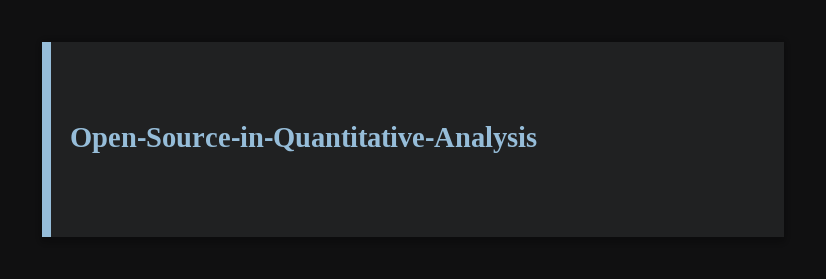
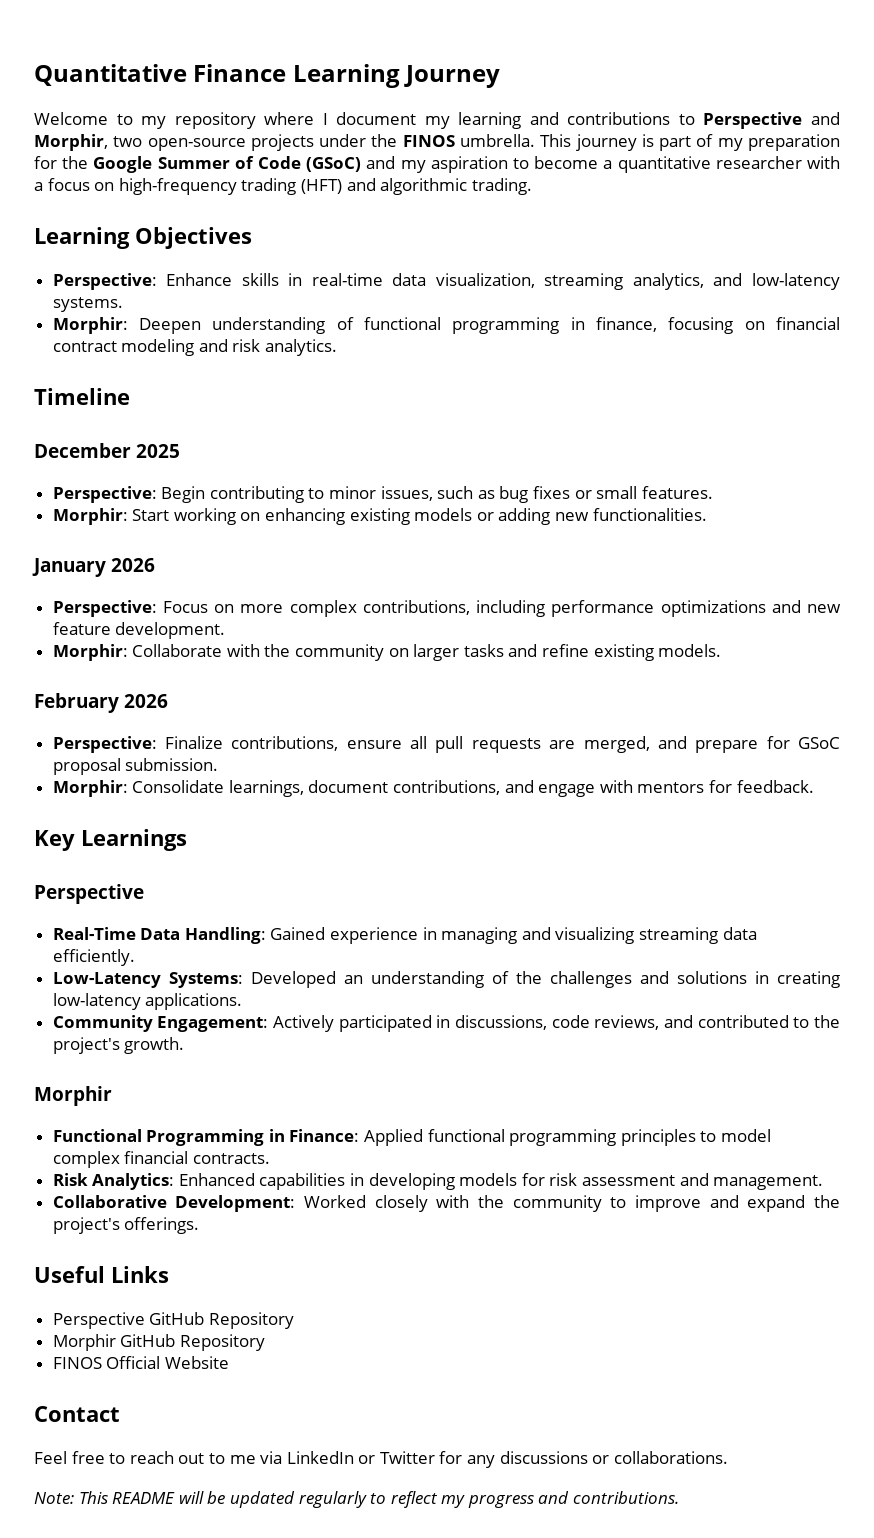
[70,126,537,153] Open-Source-in-Quantitative-Analysis -> [34,64,501,88] [34,112,840,129] [34,134,841,151] [34,156,841,173] [34,178,532,195] [34,227,252,249] [52,273,840,290] [52,297,123,312] [52,317,841,334] [52,339,338,356] [34,388,130,405] [34,443,181,458] [52,486,713,503] [52,508,707,525] [32,558,156,577] [52,600,842,617] [52,622,226,639] [52,644,722,661] [34,693,169,713] [52,736,841,753] [52,758,219,775] [52,780,814,797] [34,829,187,851] [34,884,144,904] [52,927,757,944] [52,949,135,966] [52,971,840,988] [52,993,243,1010] [52,1015,840,1032] [52,1037,185,1054] [34,1086,112,1106] [52,1129,772,1146] [52,1151,270,1168] [52,1173,824,1190] [52,1195,840,1212] [52,1217,200,1234] [34,1266,169,1283] [52,1312,294,1329] [52,1334,265,1351] [52,1356,229,1369] [34,1406,120,1422] [34,1451,728,1468] [34,1491,680,1508] Quantitative Finance Learning Journey // Welcome to my repository where I document my learning and contributions to Perspective and Morphir, two open-source projects under the FINOS umbrella. This journey is part of my preparation for the Google Summer of Code (GSoC) and my aspiration to become a quantitative researcher with a focus on high-frequency trading (HFT) and algorithmic trading. // Learning Objectives // Perspective: Enhance skills in real-time data visualization, streaming analytics, and low-latency systems. // Morphir: Deepen understanding of functional programming in finance, focusing on financial contract modeling and risk analytics. // Timeline // December 2025 // Perspective: Begin contributing to minor issues, such as bug fixes or small features. // Morphir: Start working on enhancing existing models or adding new functionalities. // January 2026 // Perspective: Focus on more complex contributions, including performance optimizations and new feature development. // Morphir: Collaborate with the community on larger tasks and refine existing models. // February 2026 // Perspective: Finalize contributions, ensure all pull requests are merged, and prepare for GSoC proposal submission. // Morphir: Consolidate learnings, document contributions, and engage with mentors for feedback. // Key Learnings // Perspective // Real-Time Data Handling: Gained experience in managing and visualizing streaming data efficiently. // Low-Latency Systems: Developed an understanding of the challenges and solutions in creating low-latency applications. // Community Engagement: Actively participated in discussions, code reviews, and contributed to the project's growth. // Morphir // Functional Programming in Finance: Applied functional programming principles to model complex financial contracts. // Risk Analytics: Enhanced capabilities in developing models for risk assessment and management. // Collaborative Development: Worked closely with the community to improve and expand the project's offerings. // Useful Links // Perspective GitHub Repository // Morphir GitHub Repository // FINOS Official Website // Contact // Feel free to reach out to me via LinkedIn or Twitter for any discussions or collaborations. // Note: This README will be updated regularly to reflect my progress and contributions.

